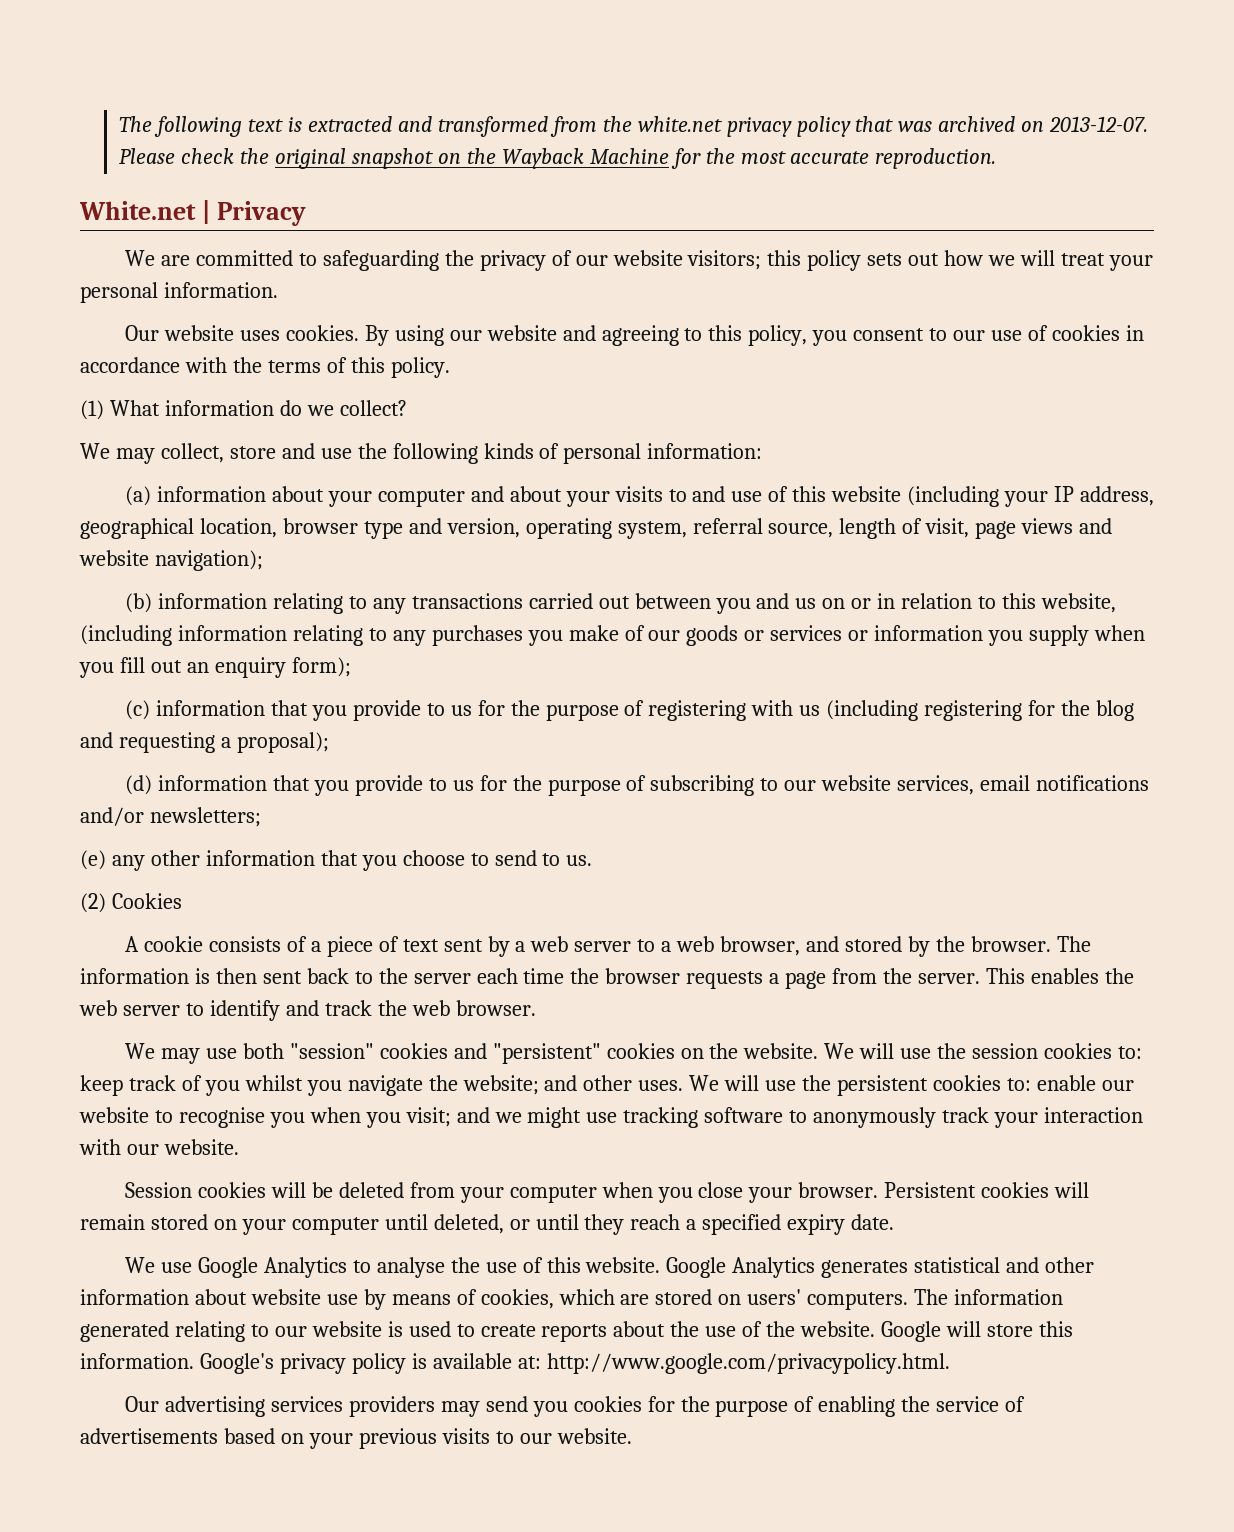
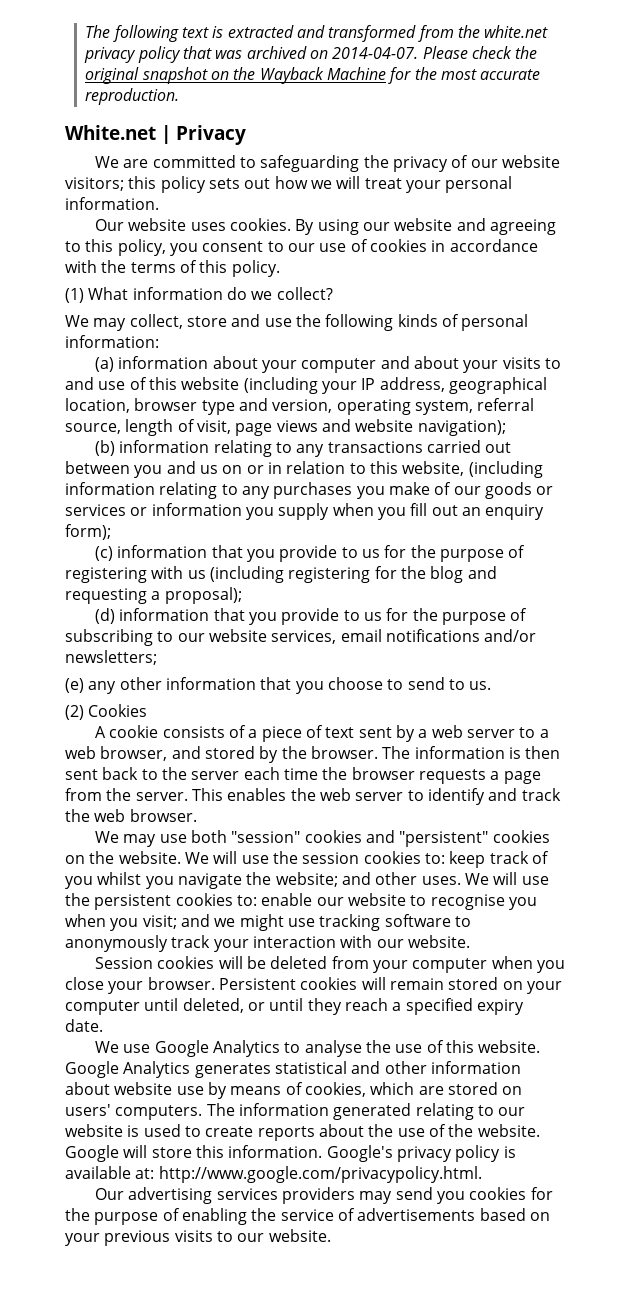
[1049,116,1149,132] 2013-12-07. -> [332,47,419,59] 2014-04-07.

